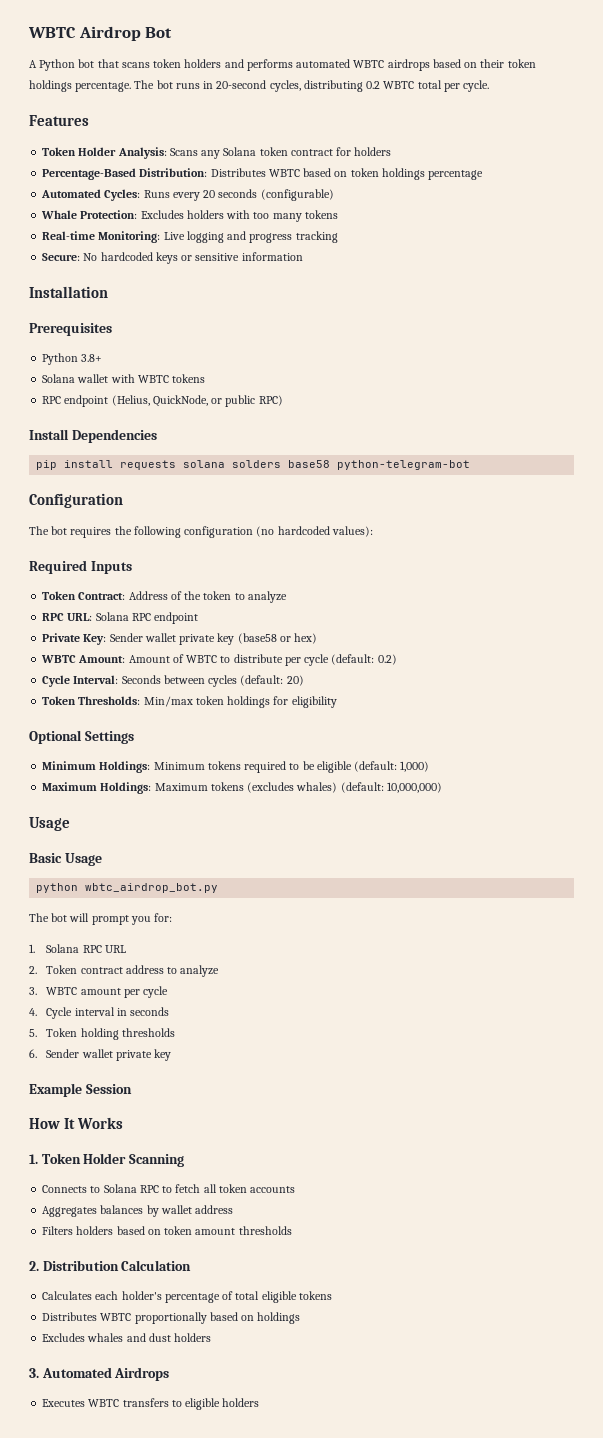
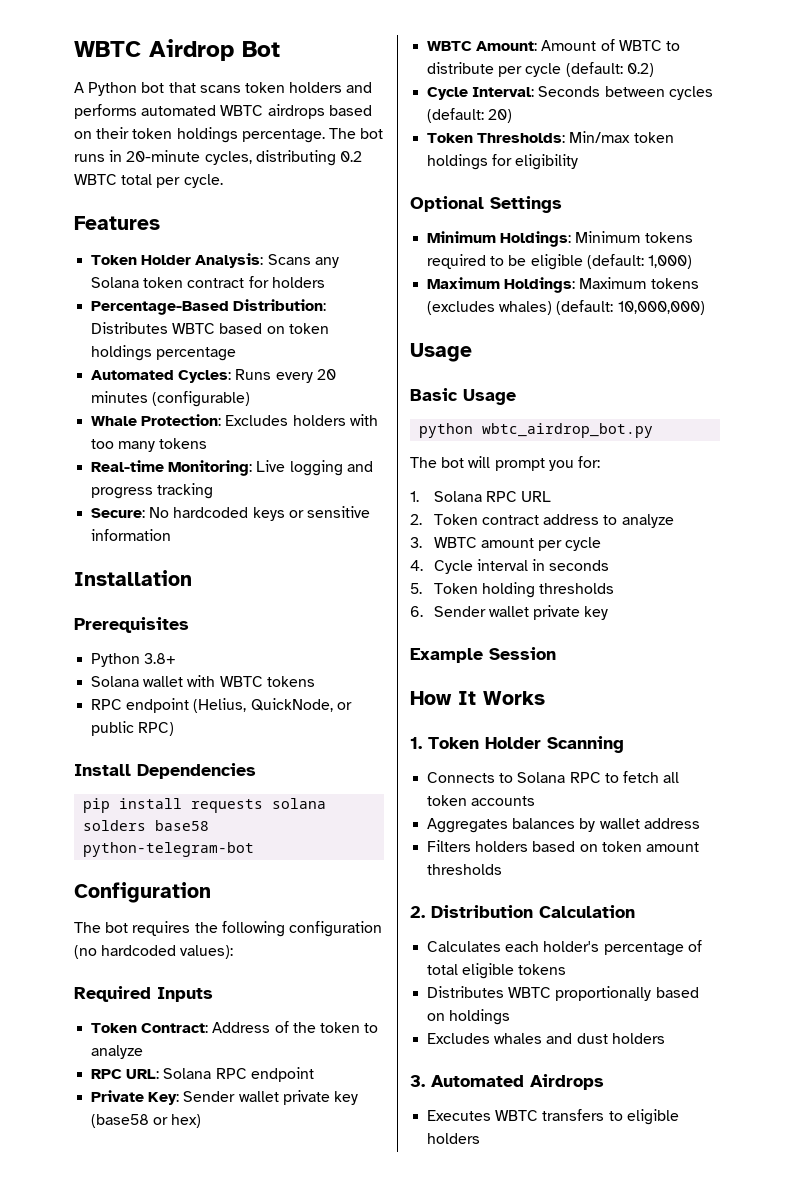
[216,80,267,89] 20-second -> [126,150,201,162] 20-minute
[218,189,258,198] seconds -> [91,391,149,403] minutes

